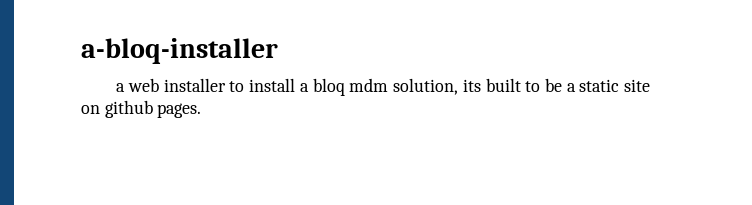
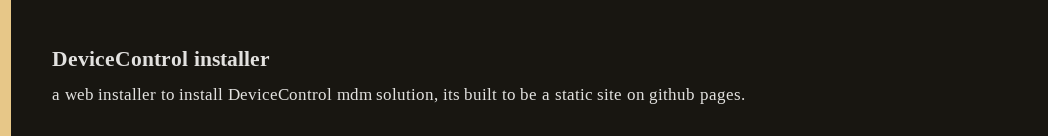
[81,38,278,64] a-bloq-installer -> [52,51,270,66] DeviceControl installer
[299,78,345,96] a bloq -> [227,88,332,100] DeviceControl

